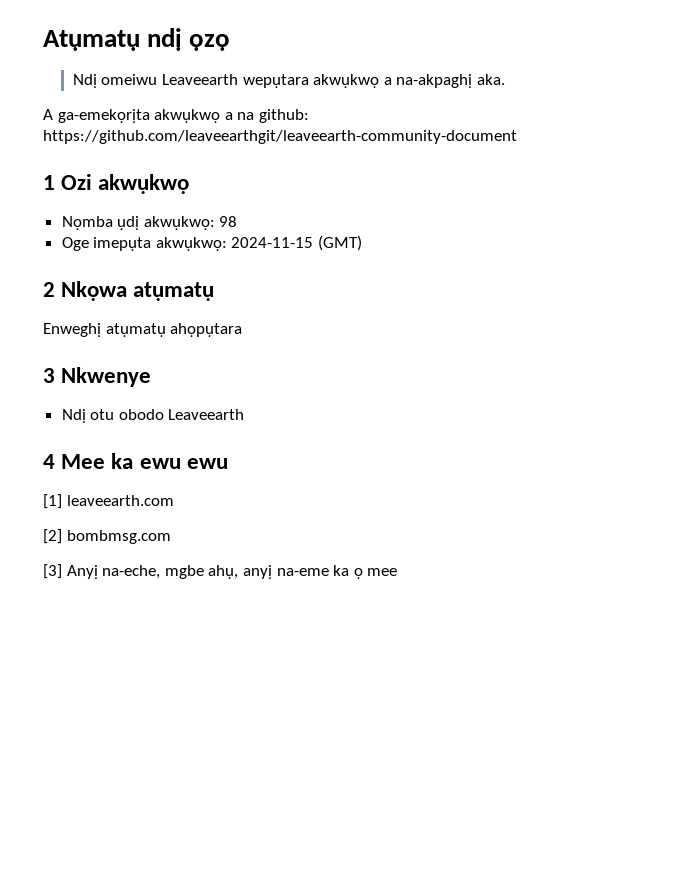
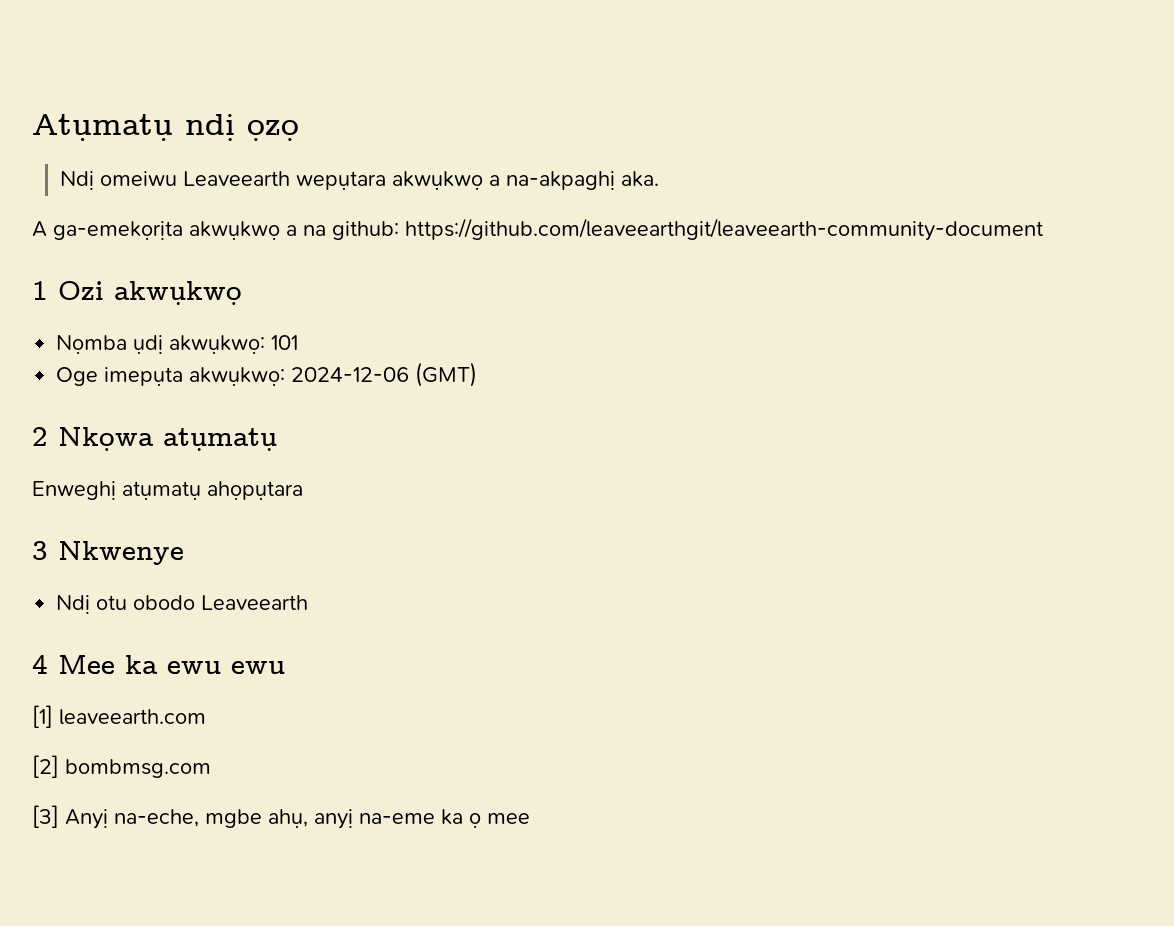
[219,216,238,227] 98 -> [271,335,299,350] 101
[231,237,314,248] 2024-11-15 -> [291,367,410,382] 2024-12-06

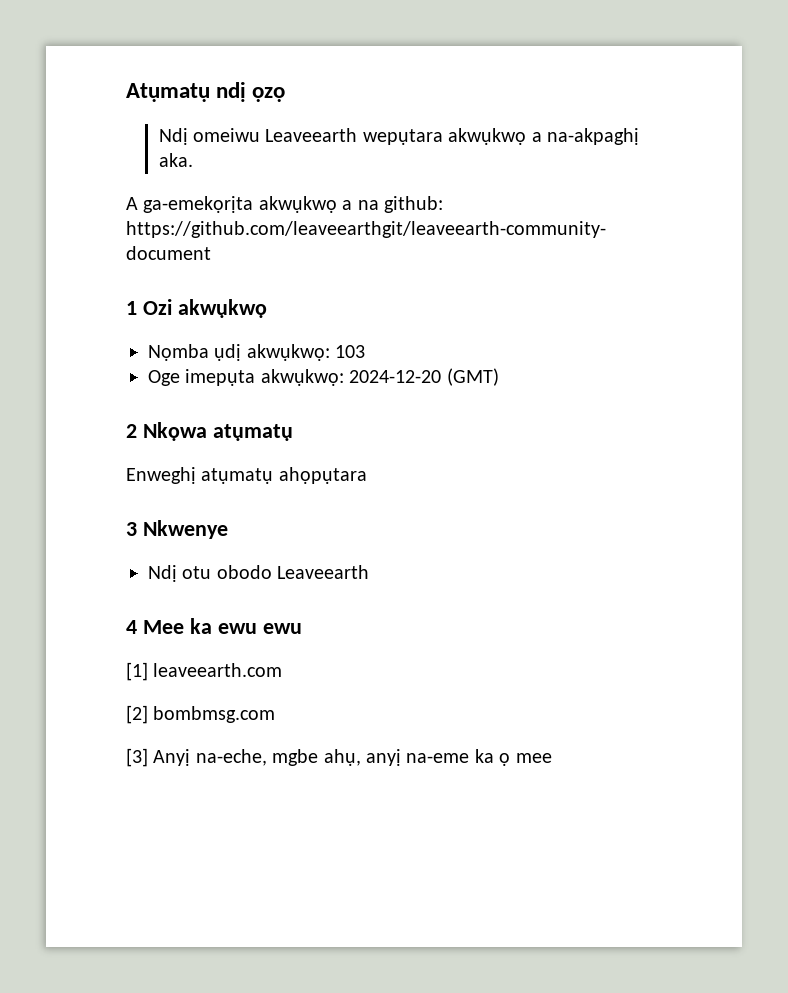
[271,335,299,350] 101 -> [335,345,366,358] 103
[291,367,410,382] 2024-12-06 -> [349,370,442,383] 2024-12-20

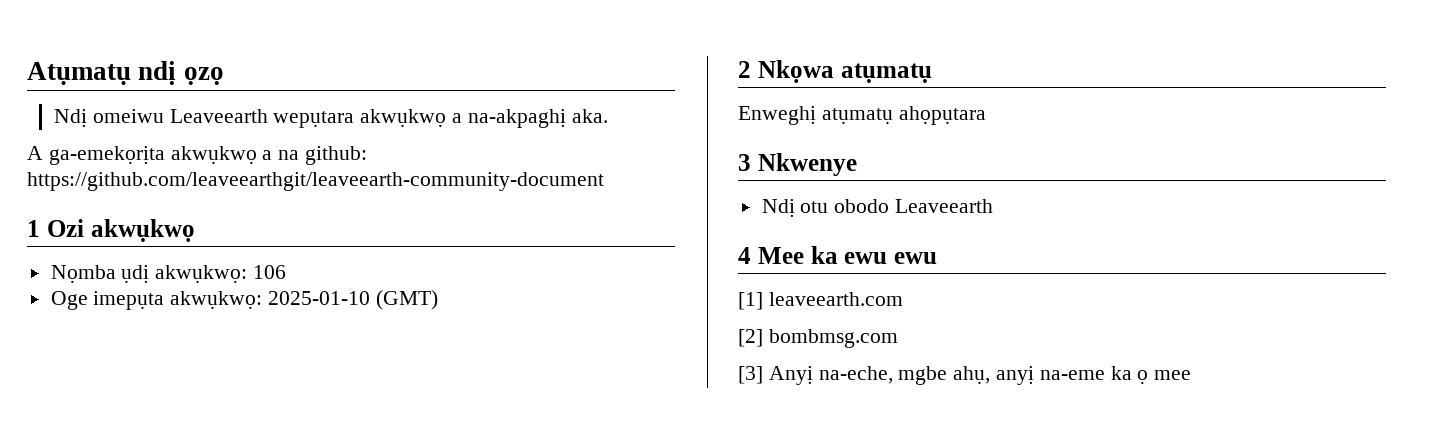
[335,345,366,358] 103 -> [253,265,287,279] 106
[349,370,442,383] 2024-12-20 -> [268,291,371,305] 2025-01-10

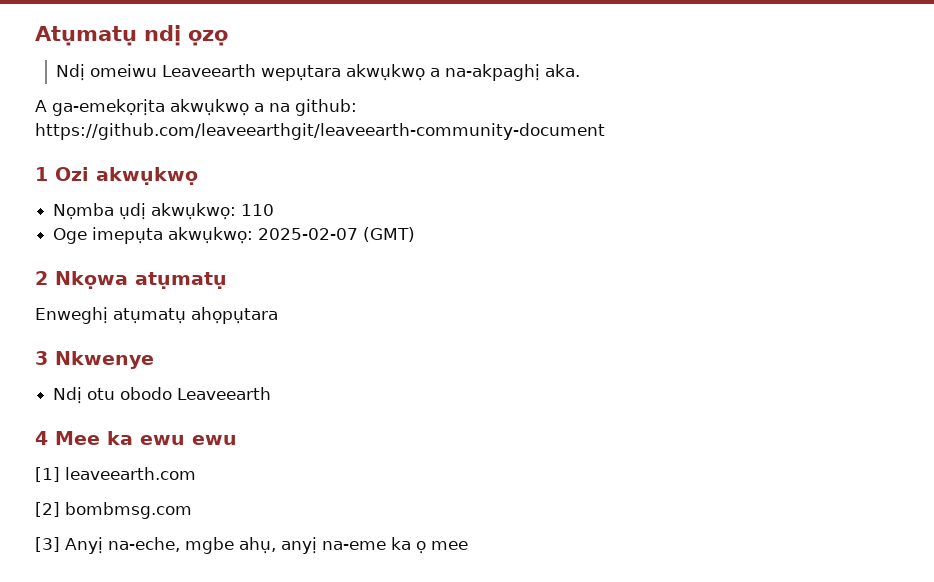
[253,265,287,279] 106 -> [241,204,275,216] 110
[268,291,371,305] 2025-01-10 -> [258,228,359,240] 2025-02-07

